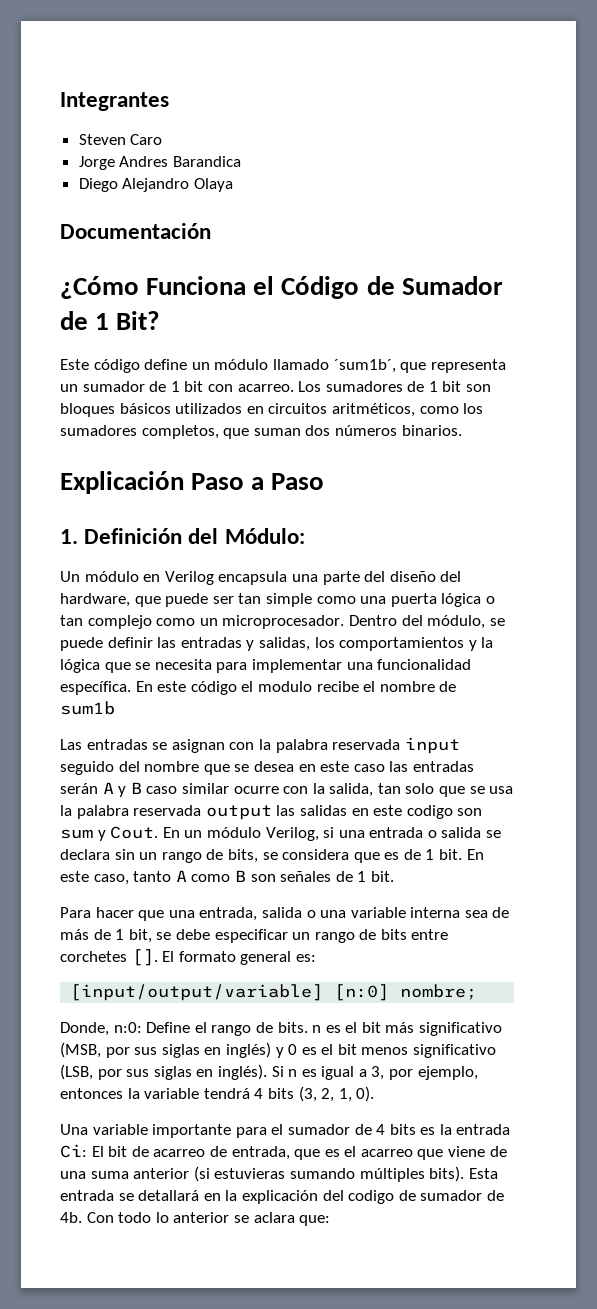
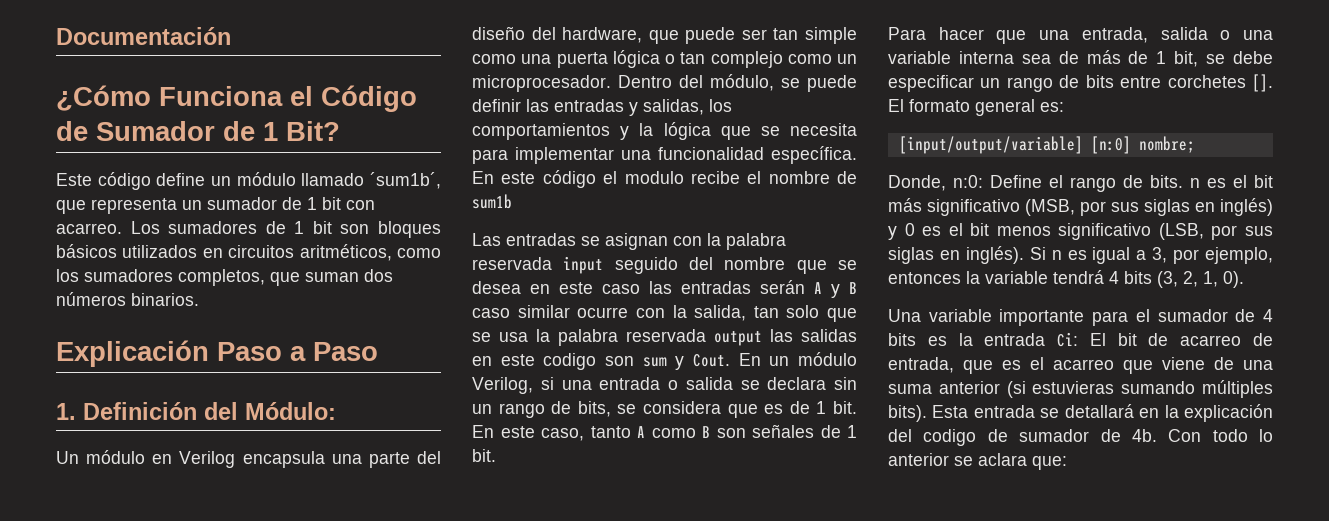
[60,92,169,111] [78,134,163,145] [78,156,241,170] [78,178,233,192] Integrantes // Steven Caro // Jorge Andres Barandica // Diego Alejandro Olaya // -> (56, 36) none

